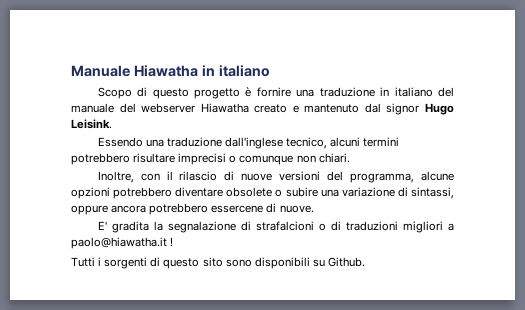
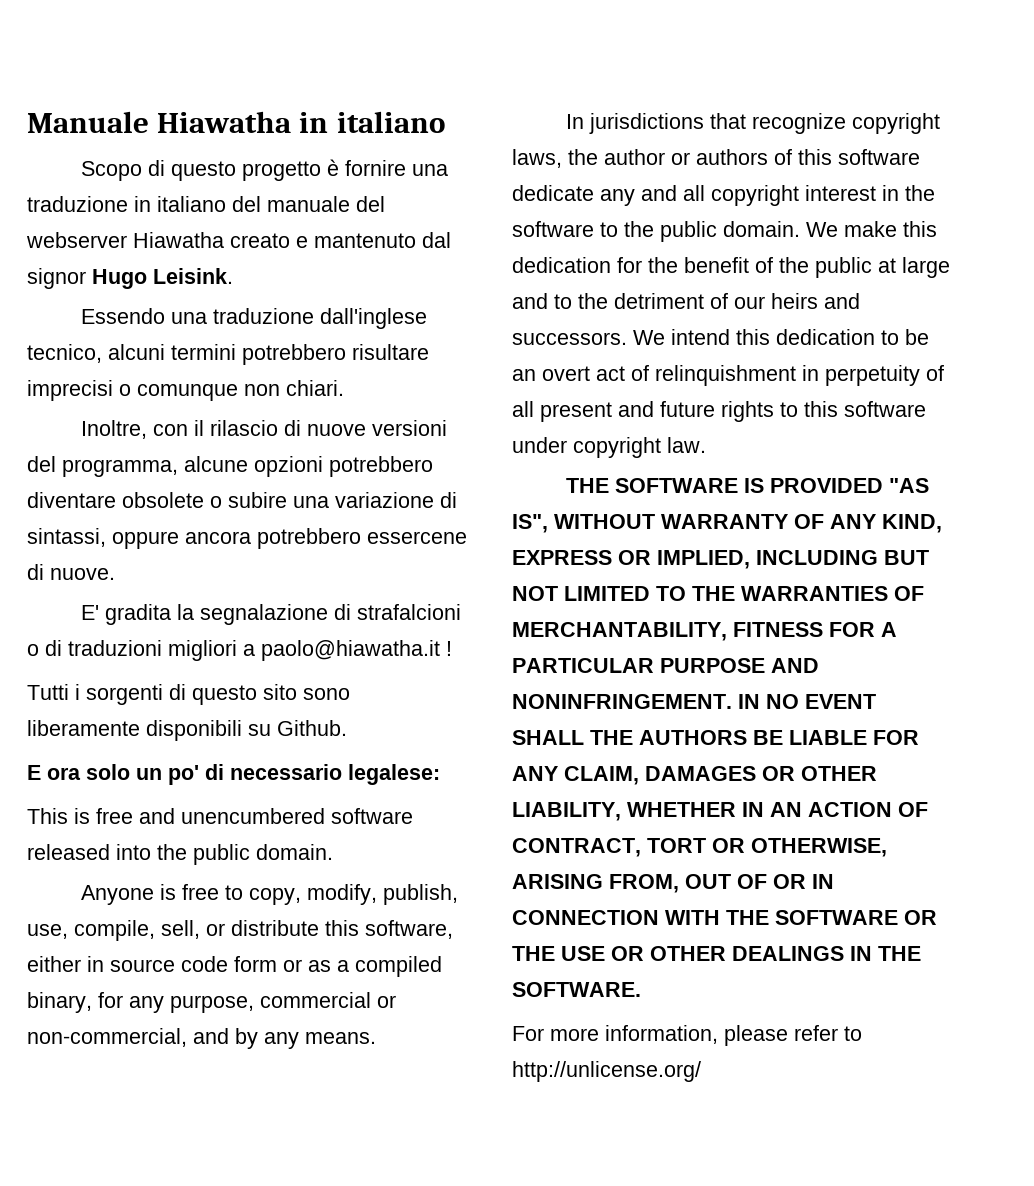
(252, 263) none -> [27,720,140,736] liberamente
(365, 262) none -> [27,764,440,785] [27,808,413,824] [27,844,333,865] [81,884,459,905] [27,920,453,941] [27,956,442,977] [27,992,396,1013] [27,1028,376,1049] [566,113,941,134] [512,149,920,168] [512,185,935,206] [512,221,937,242] [512,257,950,278] [512,293,860,309] [512,329,929,345] [512,365,944,386] [512,401,926,422] [512,437,706,458] [566,478,930,493] [512,514,942,533] [512,550,929,569] [512,586,924,601] [512,622,897,641] [512,658,819,673] [512,694,876,709] [512,730,919,745] [512,766,877,785] [512,802,928,821] [512,838,887,857] [512,874,834,893] [512,910,937,925] [512,946,921,961] [512,982,641,997] [512,1025,862,1046] [512,1061,701,1082] // E ora solo un po' di necessario legalese: // This is free and unencumbered software released into the public domain. // Anyone is free to copy, modify, publish, use, compile, sell, or distribute this software, either in source code form or as a compiled binary, for any purpose, commercial or non-commercial, and by any means. // In jurisdictions that recognize copyright laws, the author or authors of this software dedicate any and all copyright interest in the software to the public domain. We make this dedication for the benefit of the public at large and to the detriment of our heirs and successors. We intend this dedication to be an overt act of relinquishment in perpetuity of all present and future rights to this software under copyright law. // THE SOFTWARE IS PROVIDED "AS IS", WITHOUT WARRANTY OF ANY KIND, EXPRESS OR IMPLIED, INCLUDING BUT NOT LIMITED TO THE WARRANTIES OF MERCHANTABILITY, FITNESS FOR A PARTICULAR PURPOSE AND NONINFRINGEMENT. IN NO EVENT SHALL THE AUTHORS BE LIABLE FOR ANY CLAIM, DAMAGES OR OTHER LIABILITY, WHETHER IN AN ACTION OF CONTRACT, TORT OR OTHERWISE, ARISING FROM, OUT OF OR IN CONNECTION WITH THE SOFTWARE OR THE USE OR OTHER DEALINGS IN THE SOFTWARE. // For more information, please refer to http://unlicense.org/

